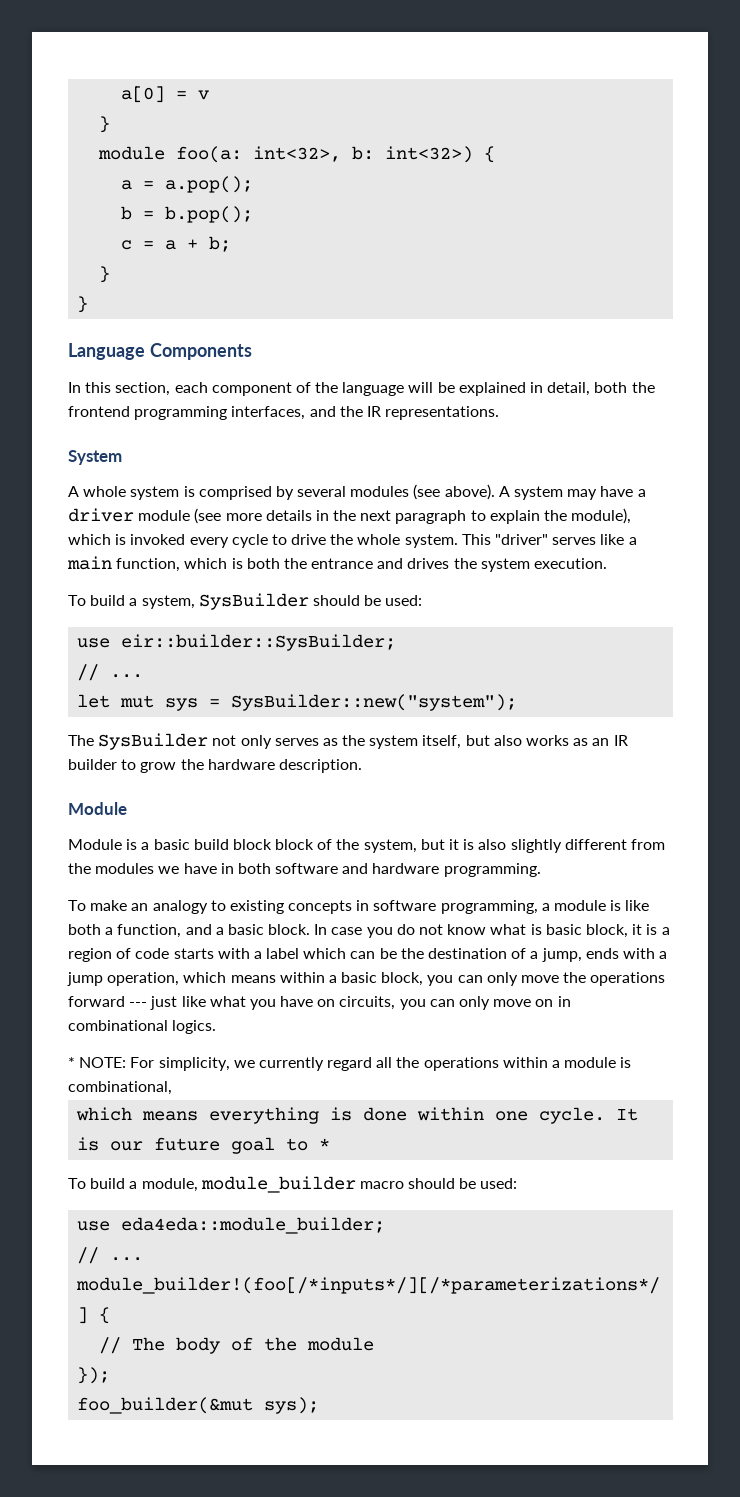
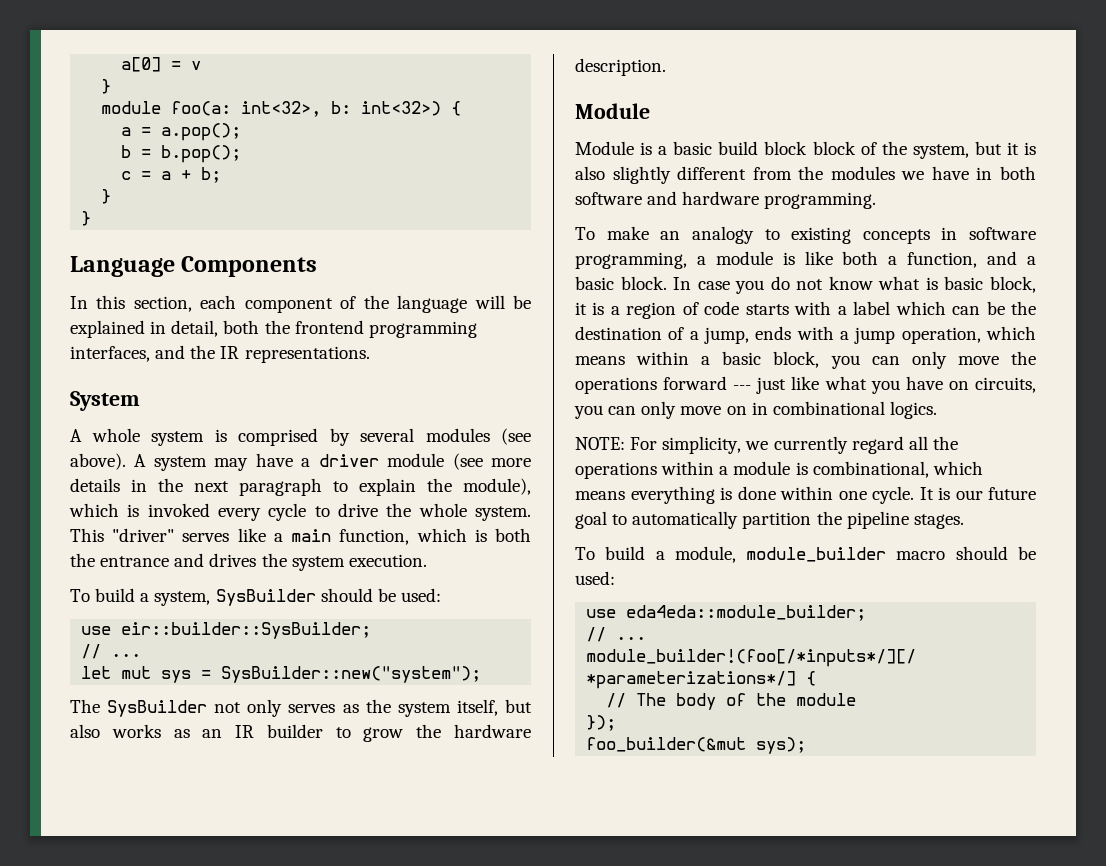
[68,1057,75,1068] * -> (937, 410) none
(172, 1088) // -> (929, 469) none
[319,1138,331,1150] * -> [632,511,964,529] automatically partition the pipeline stages.

